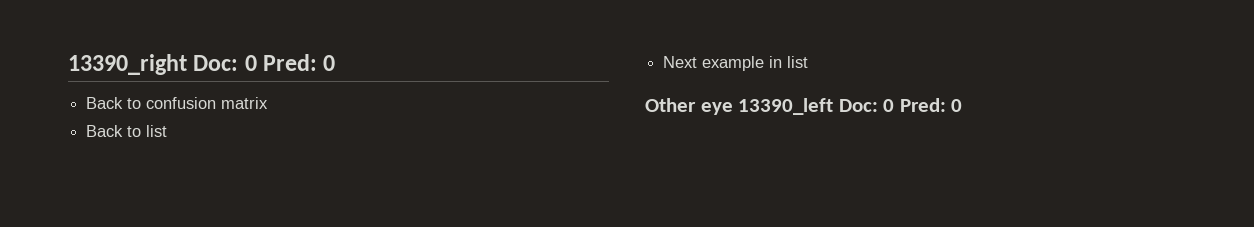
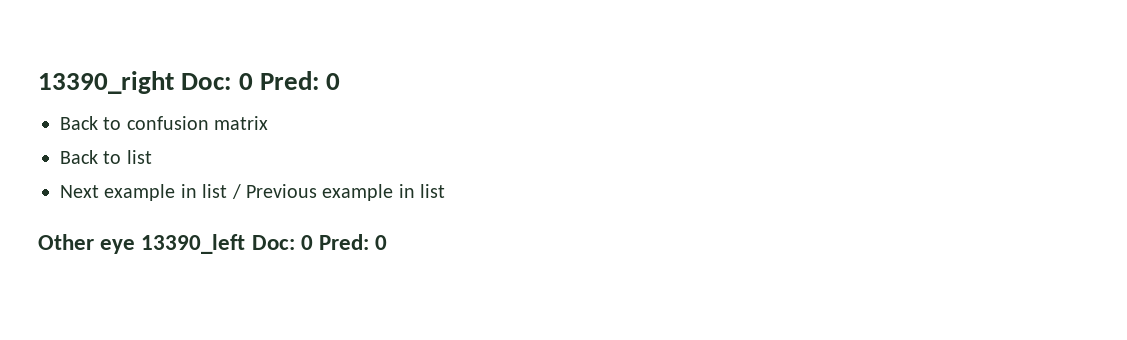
(809, 62) none -> [231,184,446,201] / Previous example in list

